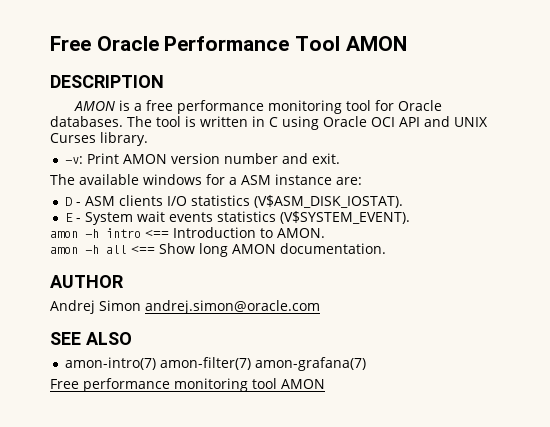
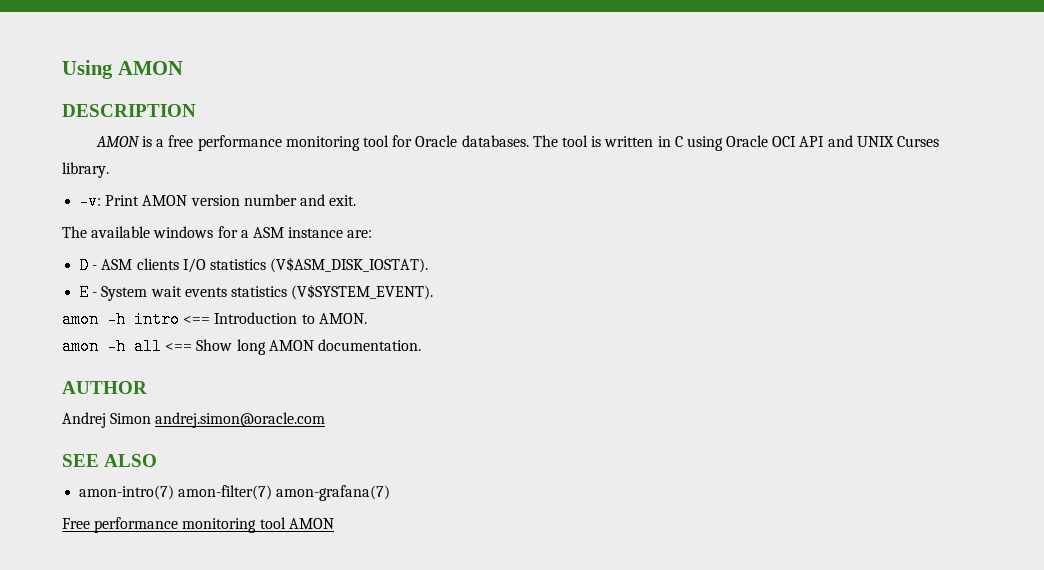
[50,36,341,51] Free Oracle Performance Tool -> [62,60,113,79] Using

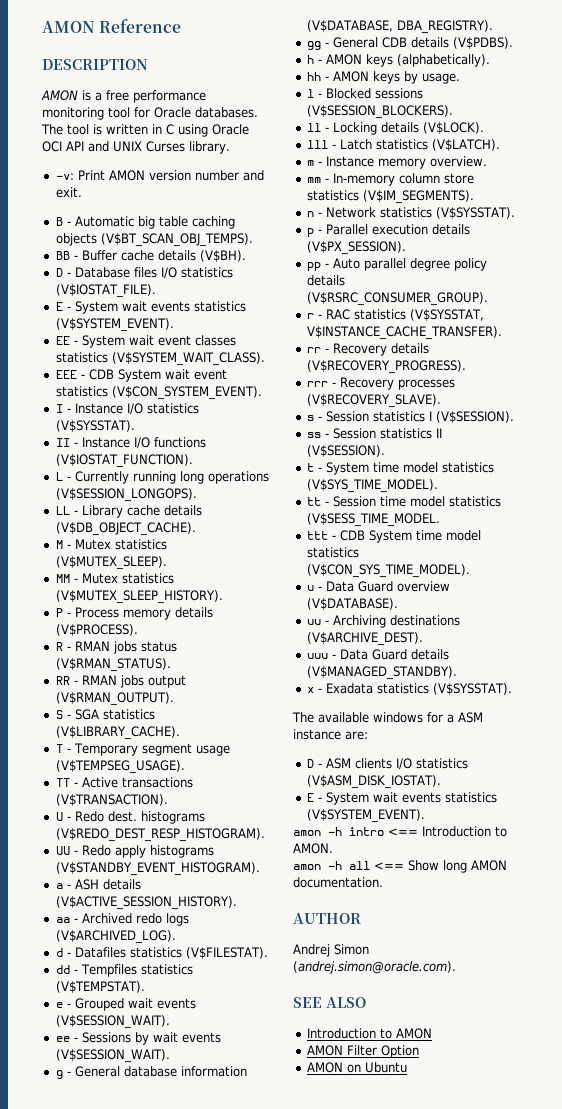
[62,60,183,79] Using AMON -> [42,19,182,33] AMON Reference
(357, 200) none -> [55,216,235,229] [55,233,253,247] [55,250,246,262] [55,267,233,279] [55,284,156,298] [55,301,246,314] [55,318,174,332] [55,335,236,348] [55,352,265,366] [55,369,227,382] [55,386,262,400] [55,403,199,415] [55,420,135,432] [55,437,206,449] [55,454,193,468] [55,471,269,484] [55,488,197,502] [55,505,202,518] [55,522,196,536] [55,539,167,550] [55,556,167,570] [55,573,174,584] [55,590,223,604] [55,607,213,620] [55,624,138,636] [55,641,177,654] [55,658,171,672] [55,675,186,688] [55,692,174,706] [55,709,155,720] [55,726,180,740] [55,743,230,756] [55,760,185,774] [55,777,193,788] [55,794,168,806] [55,811,205,824] [55,828,265,842] [55,845,214,858] [55,862,260,876] [55,879,141,890] [55,896,237,910] [55,913,189,926] [55,930,176,944] [55,947,268,959] [55,964,193,977] [55,981,145,993] [55,998,196,1011] [55,1015,170,1029] [55,1032,221,1045] [55,1049,170,1063] [55,1066,247,1079] [306,20,493,34] [306,37,513,50] [306,54,490,67] [306,71,460,84] [306,88,423,99] [306,105,453,119] [306,122,484,135] [306,139,500,151] [306,156,487,169] [306,173,474,186] [306,190,474,204] [306,207,515,219] [306,224,470,237] [306,241,406,255] [306,258,487,271] [306,275,345,286] [306,292,488,306] [306,309,484,321] [306,326,502,340] [306,343,429,356] [306,360,466,374] [306,377,455,390] [306,394,441,408] [306,411,514,423] [306,428,442,439] [306,445,385,457] [306,462,494,475] [306,479,438,493] [306,496,501,507] [306,513,440,527] [306,530,481,543] [306,547,359,558] [306,564,470,578] [306,581,450,592] [306,598,398,610] [306,615,460,628] [306,632,423,646] [306,649,449,660] [306,666,457,680] [306,683,512,695] // B - Automatic big table caching objects (V$BT_SCAN_OBJ_TEMPS). // BB - Buffer cache details (V$BH). // D - Database files I/O statistics (V$IOSTAT_FILE). // E - System wait events statistics (V$SYSTEM_EVENT). // EE - System wait event classes statistics (V$SYSTEM_WAIT_CLASS). // EEE - CDB System wait event statistics (V$CON_SYSTEM_EVENT). // I - Instance I/O statistics (V$SYSSTAT). // II - Instance I/O functions (V$IOSTAT_FUNCTION). // L - Currently running long operations (V$SESSION_LONGOPS). // LL - Library cache details (V$DB_OBJECT_CACHE). // M - Mutex statistics (V$MUTEX_SLEEP). // MM - Mutex statistics (V$MUTEX_SLEEP_HISTORY). // P - Process memory details (V$PROCESS). // R - RMAN jobs status (V$RMAN_STATUS). // RR - RMAN jobs output (V$RMAN_OUTPUT). // S - SGA statistics (V$LIBRARY_CACHE). // T - Temporary segment usage (V$TEMPSEG_USAGE). // TT - Active transactions (V$TRANSACTION). // U - Redo dest. histograms (V$REDO_DEST_RESP_HISTOGRAM). // UU - Redo apply histograms (V$STANDBY_EVENT_HISTOGRAM). // a - ASH details (V$ACTIVE_SESSION_HISTORY). // aa - Archived redo logs (V$ARCHIVED_LOG). // d - Datafiles statistics (V$FILESTAT). // dd - Tempfiles statistics (V$TEMPSTAT). // e - Grouped wait events (V$SESSION_WAIT). // ee - Sessions by wait events (V$SESSION_WAIT). // g - General database information (V$DATABASE, DBA_REGISTRY). // gg - General CDB details (V$PDBS). // h - AMON keys (alphabetically). // hh - AMON keys by usage. // l - Blocked sessions (V$SESSION_BLOCKERS). // ll - Locking details (V$LOCK). // lll - Latch statistics (V$LATCH). // m - Instance memory overview. // mm - In-memory column store statistics (V$IM_SEGMENTS). // n - Network statistics (V$SYSSTAT). // p - Parallel execution details (V$PX_SESSION). // pp - Auto parallel degree policy details (V$RSRC_CONSUMER_GROUP). // r - RAC statistics (V$SYSSTAT, V$INSTANCE_CACHE_TRANSFER). // rr - Recovery details (V$RECOVERY_PROGRESS). // rrr - Recovery processes (V$RECOVERY_SLAVE). // s - Session statistics I (V$SESSION). // ss - Session statistics II (V$SESSION). // t - System time model statistics (V$SYS_TIME_MODEL). // tt - Session time model statistics (V$SESS_TIME_MODEL. // ttt - CDB System time model statistics (V$CON_SYS_TIME_MODEL). // u - Data Guard overview (V$DATABASE). // uu - Archiving destinations (V$ARCHIVE_DEST). // uuu - Data Guard details (V$MANAGED_STANDBY). // x - Exadata statistics (V$SYSSTAT).
[155,412,326,428] andrej.simon@oracle.com -> [293,961,456,974] (andrej.simon@oracle.com).
[79,485,391,501] [62,517,334,533] amon-intro(7) amon-filter(7) amon-grafana(7) // Free performance monitoring tool AMON -> [306,1028,432,1039] [306,1045,419,1058] [306,1062,407,1073] Introduction to AMON // AMON Filter Option // AMON on Ubuntu

